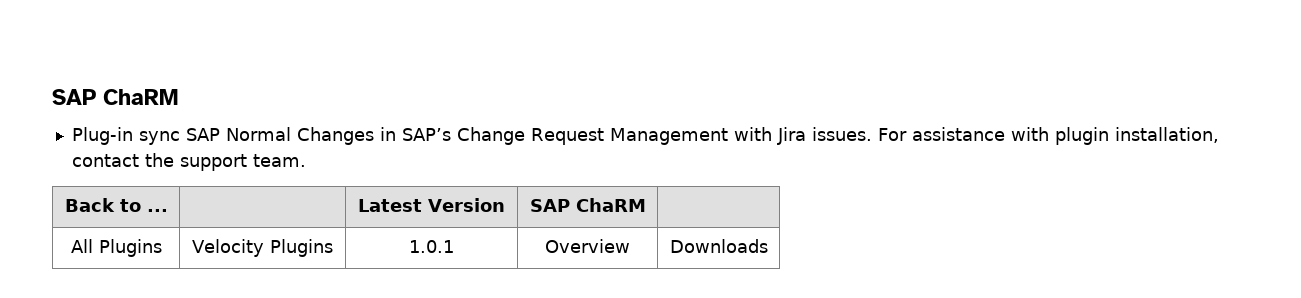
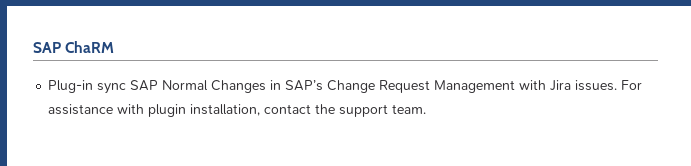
[64,198,168,212] [358,198,506,212] [529,198,646,212] [70,239,162,257] [192,239,333,257] [409,240,454,253] [545,239,630,253] [669,239,768,253] // Back to ... | | Latest Version | SAP ChaRM | // All Plugins | Velocity Plugins | 1.0.1 | Overview | Downloads -> (427, 109) none

